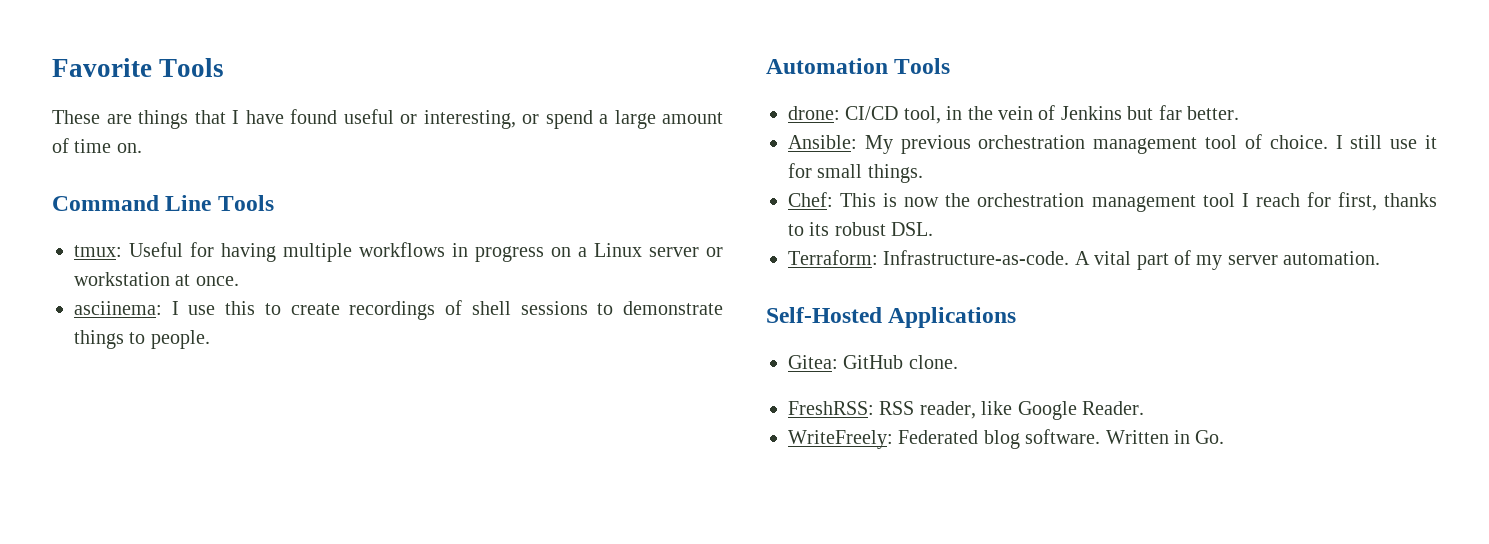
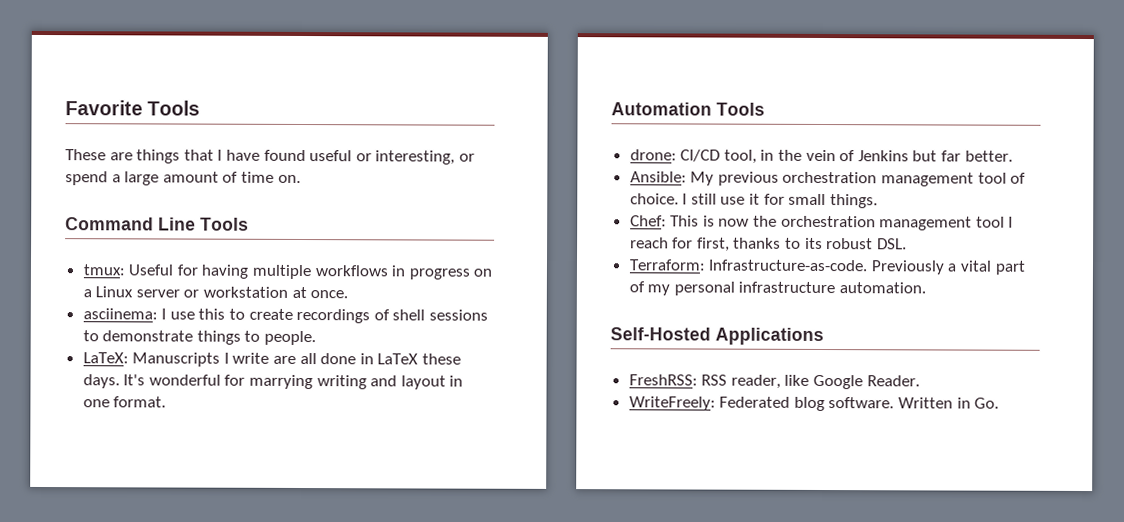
(210, 339) none -> [82,352,462,367] [82,374,464,390] [82,396,167,408] // LaTeX: Manuscripts I write are all done in LaTeX these days. It's wonderful for marrying writing and layout in one format.
[1074,251,1090,265] A -> [870,260,957,275] Previously a
[1227,255,1278,265] server -> [673,281,836,296] personal infrastructure
[788,355,958,369] // Gitea: GitHub clone. -> (824, 336) none

